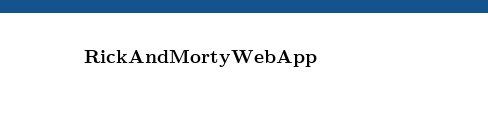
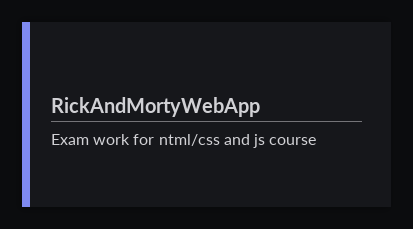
(317, 58) none -> [51,134,317,148] // Exam work for ntml/css and js course

